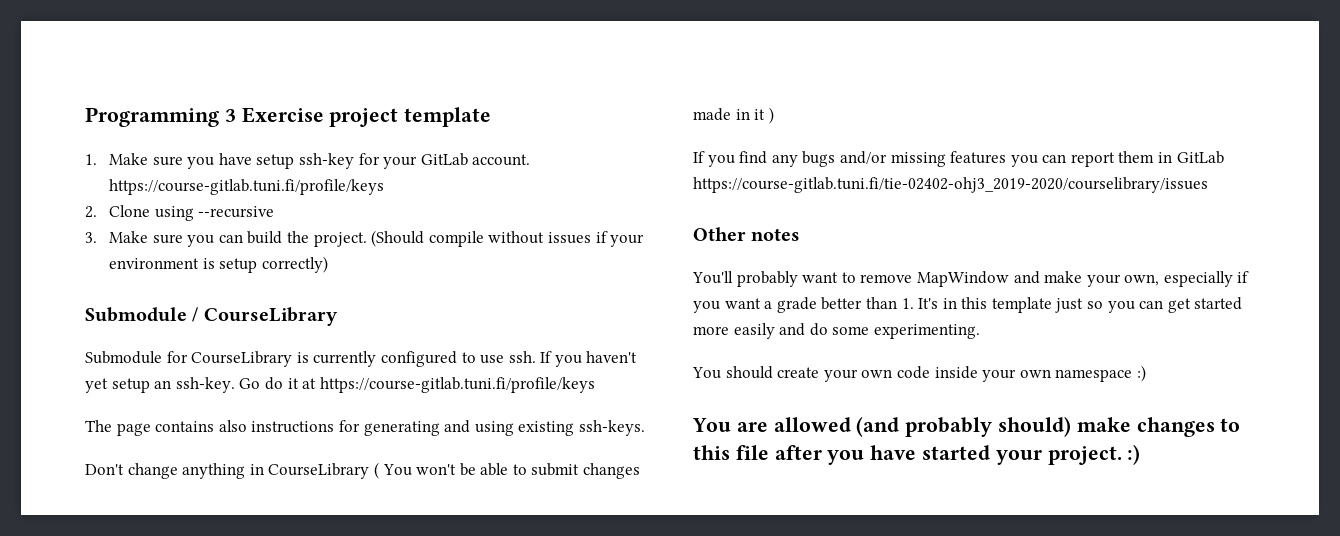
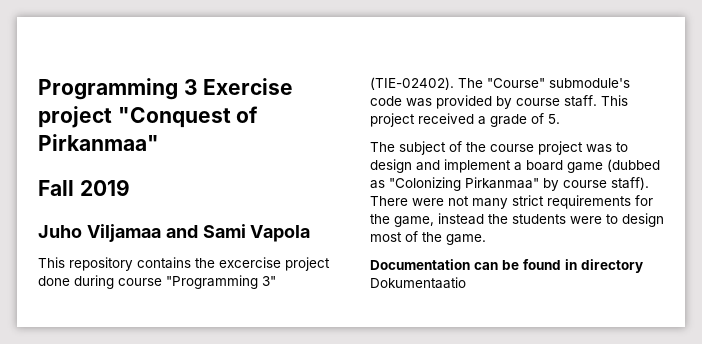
[404,107,492,127] [85,153,531,169] [109,179,385,195] [85,205,275,221] [85,230,645,247] [109,256,328,273] [85,307,338,326] [85,351,638,367] [85,377,595,393] [85,420,645,436] [85,462,641,479] [693,107,774,124] [693,151,1224,167] [693,177,1208,193] [693,227,801,241] [692,271,1250,287] [693,297,1243,313] [693,323,980,339] [692,365,1146,382] [692,416,1241,437] [693,444,1141,465] template // 1. Make sure you have setup ssh-key for your GitLab account. https://course-gitlab.tuni.fi/profile/keys // 2. Clone using --recursive // 3. Make sure you can build the project. (Should compile without issues if your environment is setup correctly) // Submodule / CourseLibrary // Submodule for CourseLibrary is currently configured to use ssh. If you haven't yet setup an ssh-key. Go do it at https://course-gitlab.tuni.fi/profile/keys // The page contains also instructions for generating and using existing ssh-keys. // Don't change anything in CourseLibrary ( You won't be able to submit changes made in it ) // If you find any bugs and/or missing features you can report them in GitLab https://course-gitlab.tuni.fi/tie-02402-ohj3_2019-2020/courselibrary/issues // Other notes // You'll probably want to remove MapWindow and make your own, especially if you want a grade better than 1. It's in this template just so you can get started more easily and do some experimenting. // You should create your own code inside your own namespace :) // You are allowed (and probably should) make changes to this file after you have started your project. :) -> [117,106,259,128] [38,134,159,151] [38,179,130,196] [38,224,311,242] [38,257,330,271] [38,275,276,289] [370,77,630,90] [370,95,628,109] [370,113,560,127] [370,141,628,155] [370,159,660,173] [370,177,649,191] [370,195,653,209] [370,213,664,227] [370,231,486,245] [370,259,643,273] [370,277,466,289] "Conquest of Pirkanmaa" // Fall 2019 // Juho Viljamaa and Sami Vapola // This repository contains the excercise project done during course "Programming 3" (TIE-02402). The "Course" submodule's code was provided by course staff. This project received a grade of 5. // The subject of the course project was to design and implement a board game (dubbed as "Colonizing Pirkanmaa" by course staff). There were not many strict requirements for the game, instead the students were to design most of the game. // Documentation can be found in directory Dokumentaatio

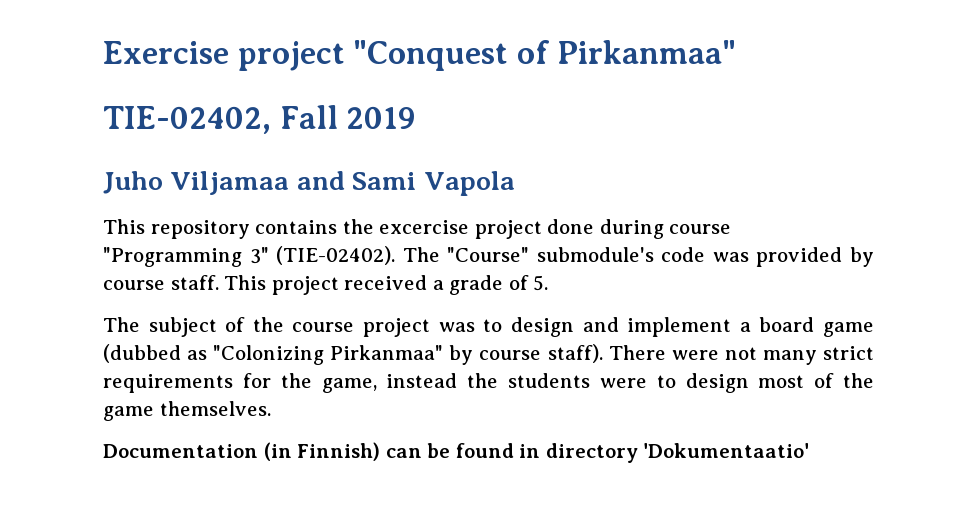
[38,78,198,100] Programming 3 -> (103, 52) none
(159, 142) none -> [103,106,271,134] TIE-02402,
[446,234,486,245] game. -> [103,401,271,421] game themselves.
(470, 264) none -> [263,442,381,461] (in Finnish)
[370,277,466,289] Dokumentaatio -> [643,443,810,458] 'Dokumentaatio'

